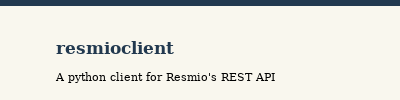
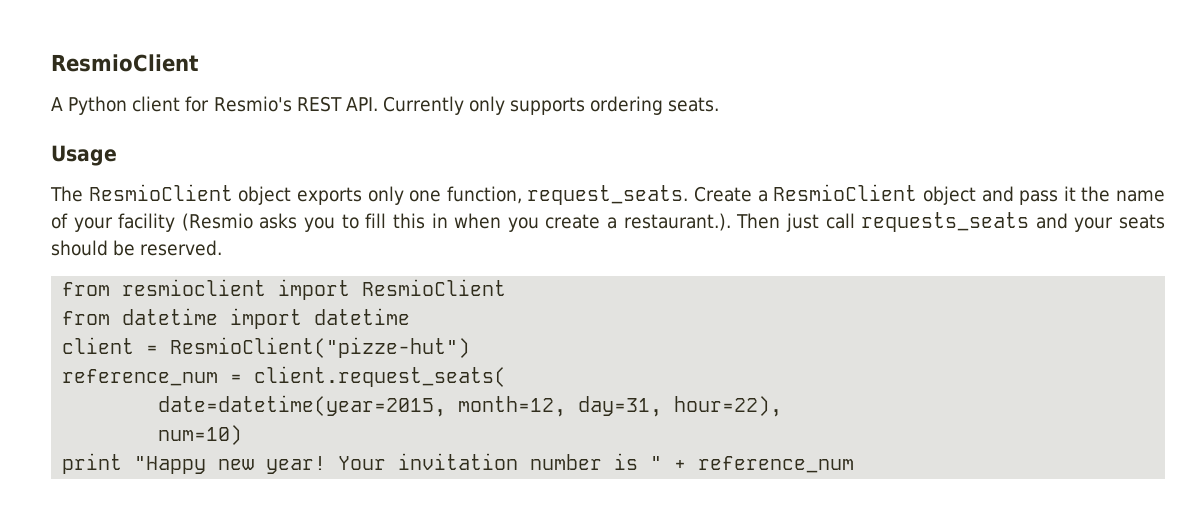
[56,41,174,54] resmioclient -> [51,54,199,72] ResmioClient
[68,72,106,83] python -> [68,96,128,115] Python
[255,73,275,81] API -> [345,96,720,115] [51,145,117,166] [50,184,1165,205] [51,212,1165,232] [51,240,223,256] [62,279,507,300] [62,308,411,329] [62,337,471,358] [62,366,507,387] [158,395,783,417] [158,425,243,445] [62,453,855,474] API. Currently only supports ordering seats. // Usage // The ResmioClient object exports only one function, request_seats. Create a ResmioClient object and pass it the name of your facility (Resmio asks you to fill this in when you create a restaurant.). Then just call requests_seats and your seats should be reserved. // from resmioclient import ResmioClient // from datetime import datetime // client = ResmioClient("pizze-hut") // reference_num = client.request_seats( // date=datetime(year=2015, month=12, day=31, hour=22), // num=10) // print "Happy new year! Your invitation number is " + reference_num

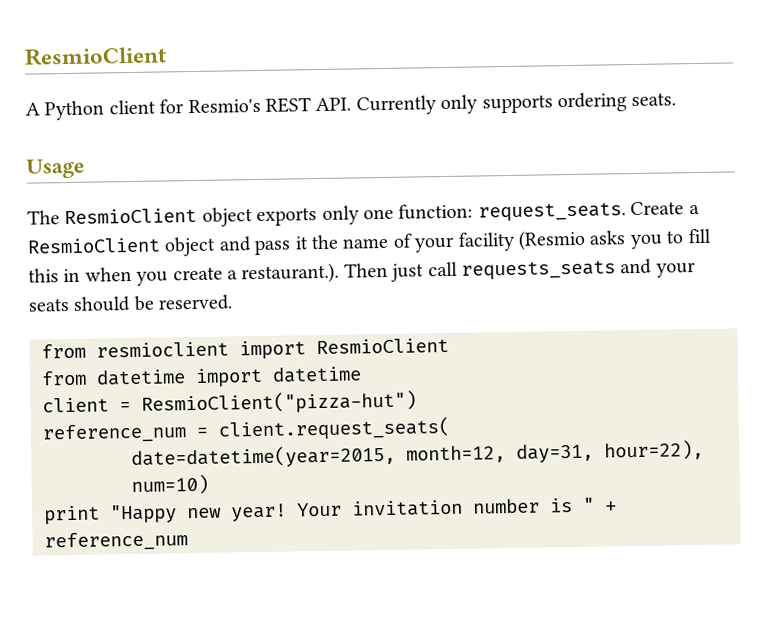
[446,186,522,204] function, -> [398,203,474,220] function:
[170,337,471,358] ResmioClient("pizze-hut") -> [141,390,417,415] ResmioClient("pizza-hut")

